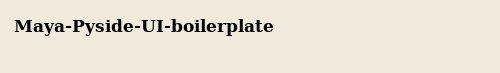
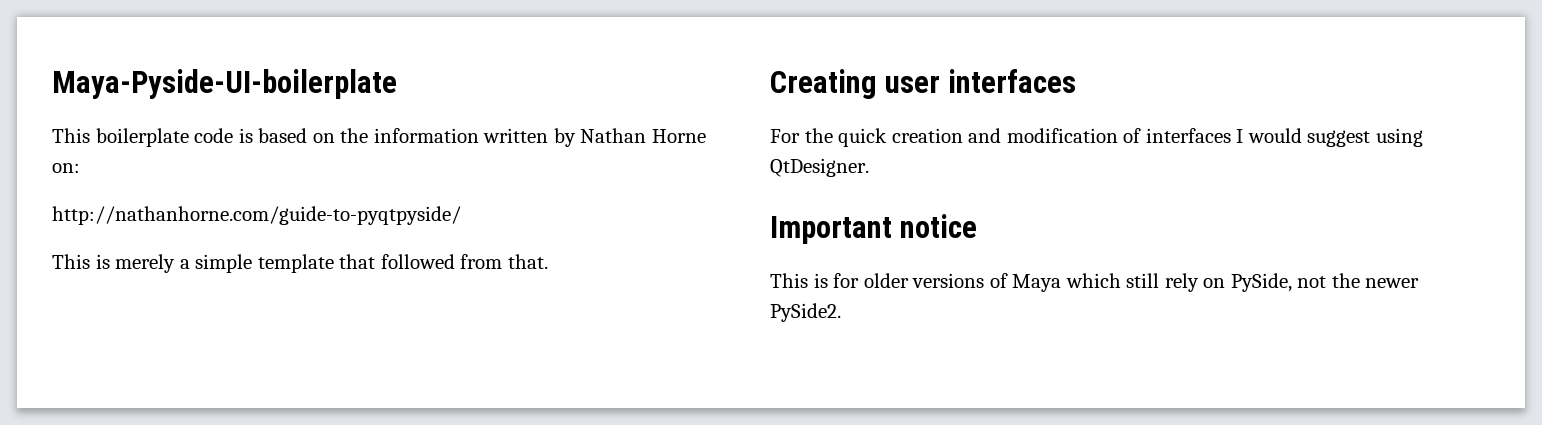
(274, 27) none -> [52,128,706,147] [52,163,80,173] [52,206,461,225] [52,254,548,273] [770,69,1077,99] [770,128,1423,147] [770,158,869,177] [770,214,978,244] [770,273,1420,292] [770,303,841,322] // This boilerplate code is based on the information written by Nathan Horne on: // http://nathanhorne.com/guide-to-pyqtpyside/ // This is merely a simple template that followed from that. // Creating user interfaces // For the quick creation and modification of interfaces I would suggest using QtDesigner. // Important notice // This is for older versions of Maya which still rely on PySide, not the newer PySide2.

